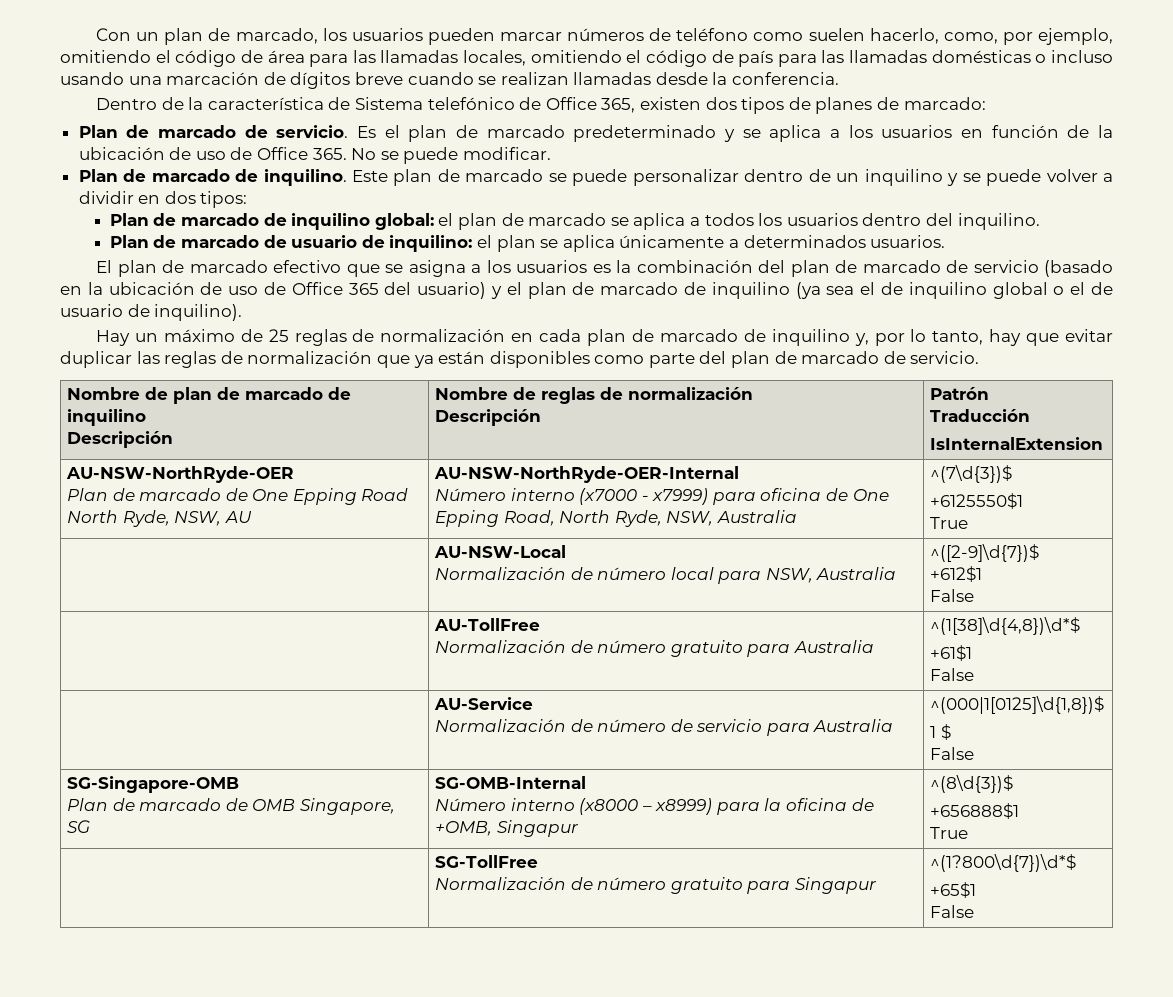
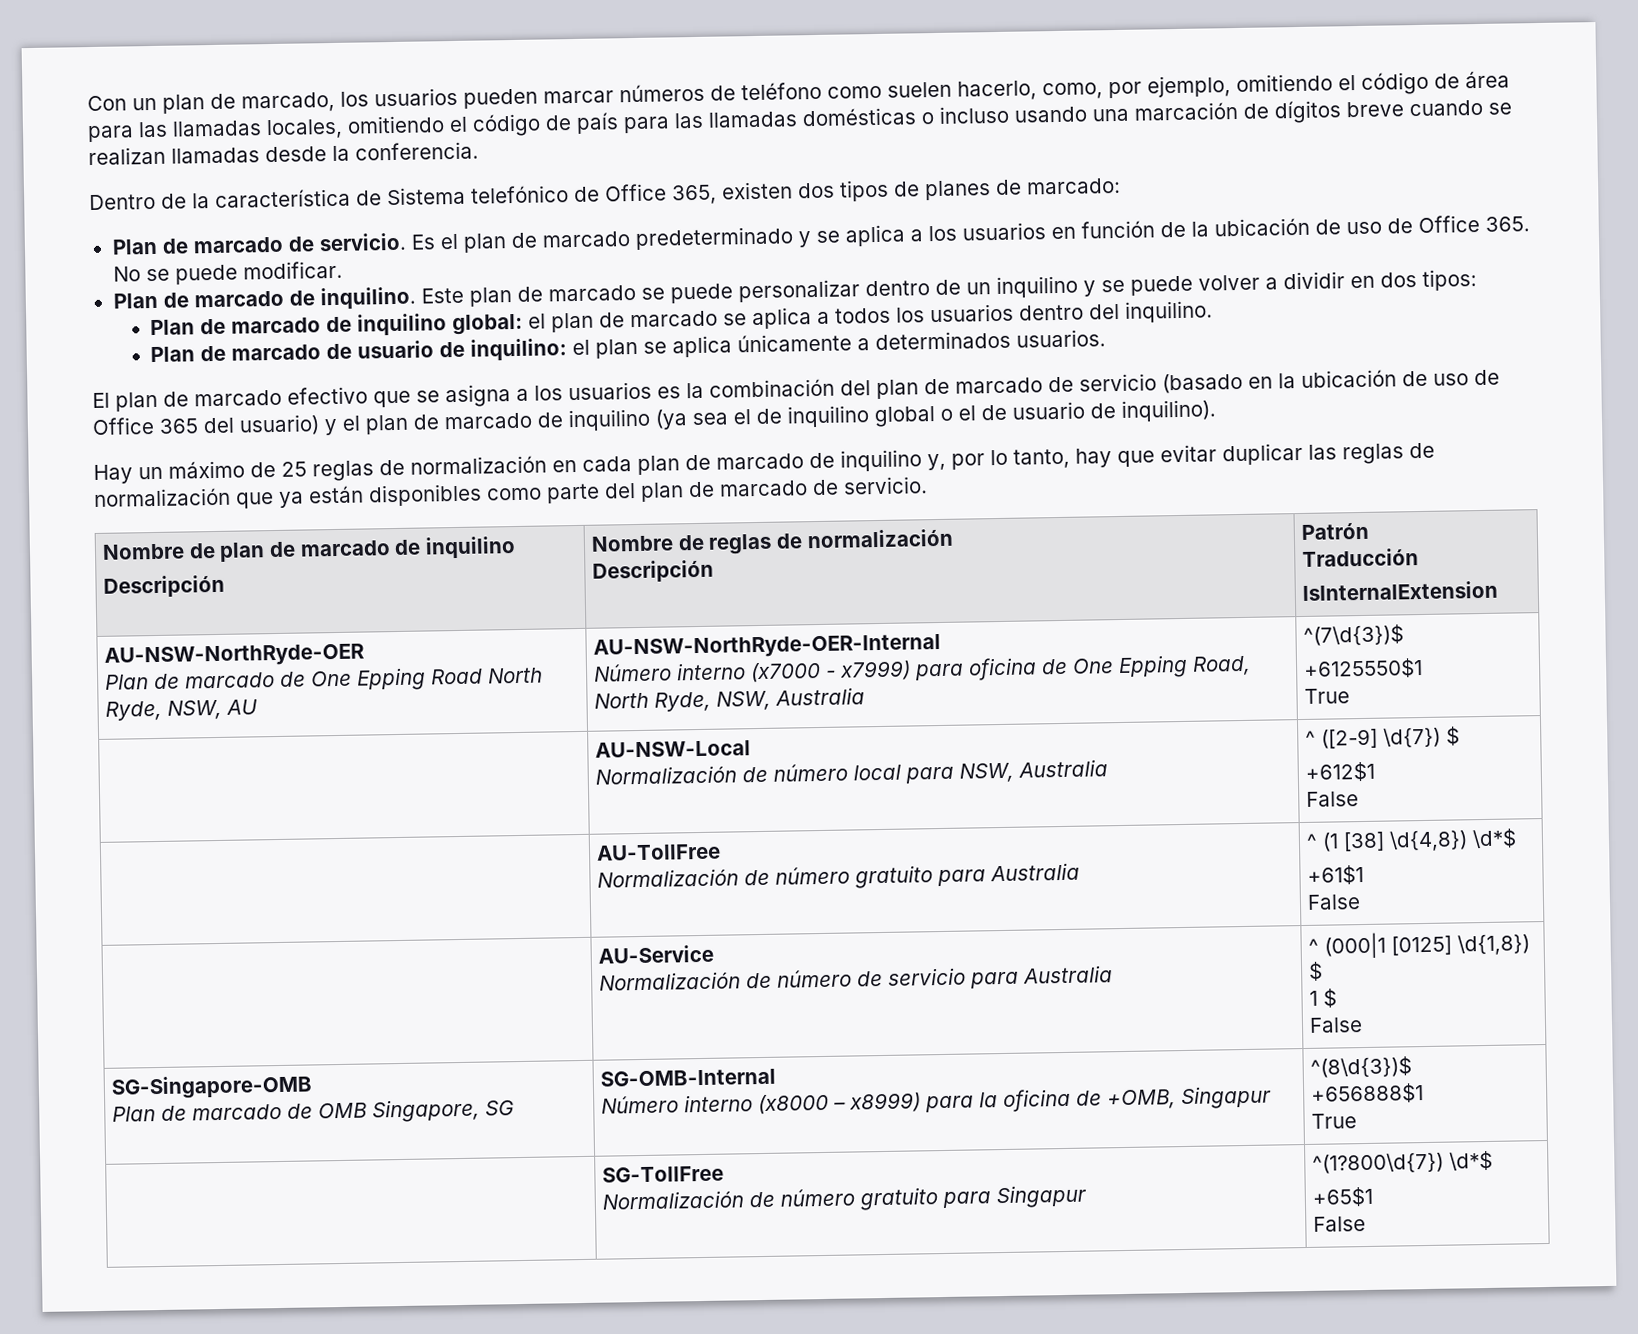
[929,544,1039,562] ^([2-9]\d{7})$ -> [1305,726,1461,749] ^ ([2-9] \d{7}) $
[929,617,1080,635] ^(1[38]\d{4,8})\d*$ -> [1306,828,1518,852] ^ (1 [38] \d{4,8}) \d*$
[929,696,1104,714] ^(000|1[0125]\d{1,8})$ -> [1308,932,1531,959] [1308,961,1324,981] ^ (000|1 [0125] \d{1,8}) $
[929,854,1076,872] ^(1?800\d{7})\d*$ -> [1312,1150,1494,1174] ^(1?800\d{7}) \d*$

